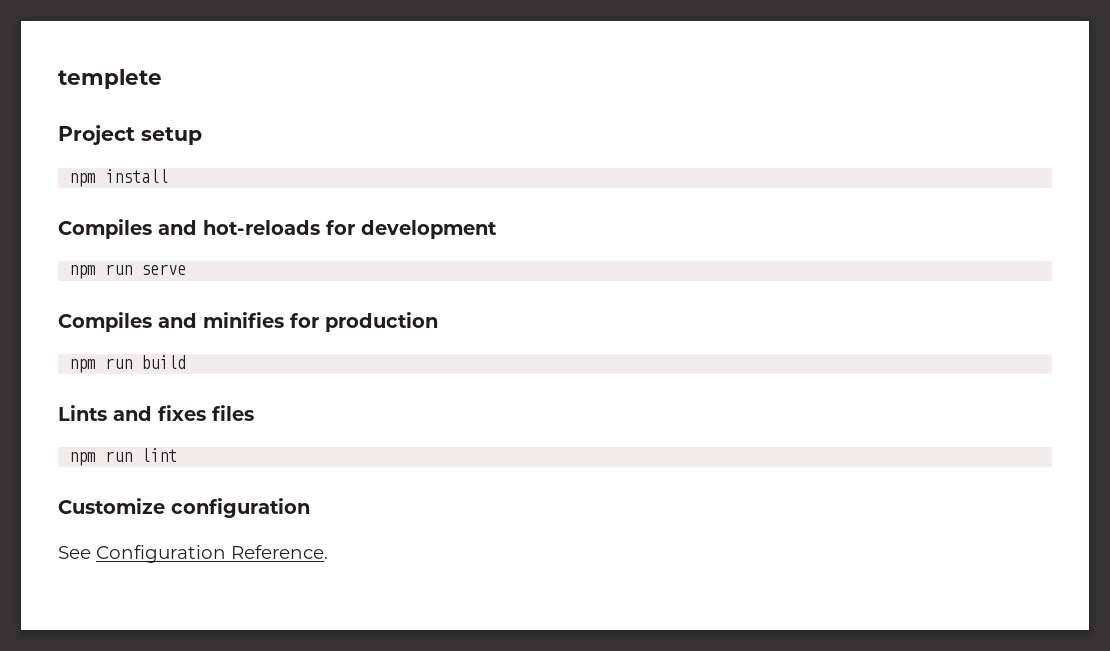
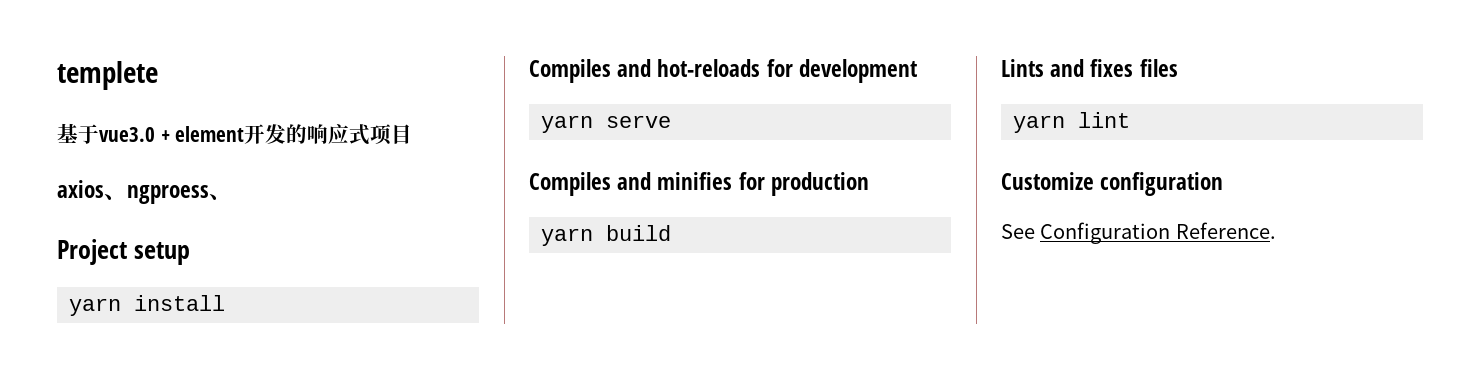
(162, 79) none -> [57,123,413,145] [57,180,232,204] // 基于vue3.0 + element开发的响应式项目 // axios、ngproess、
[69,173,97,187] npm -> [69,298,121,316] yarn
[69,264,133,279] npm run -> [541,115,593,133] yarn
[69,358,133,373] npm run -> [541,228,593,246] yarn
[69,451,133,466] npm run -> [1013,115,1065,133] yarn

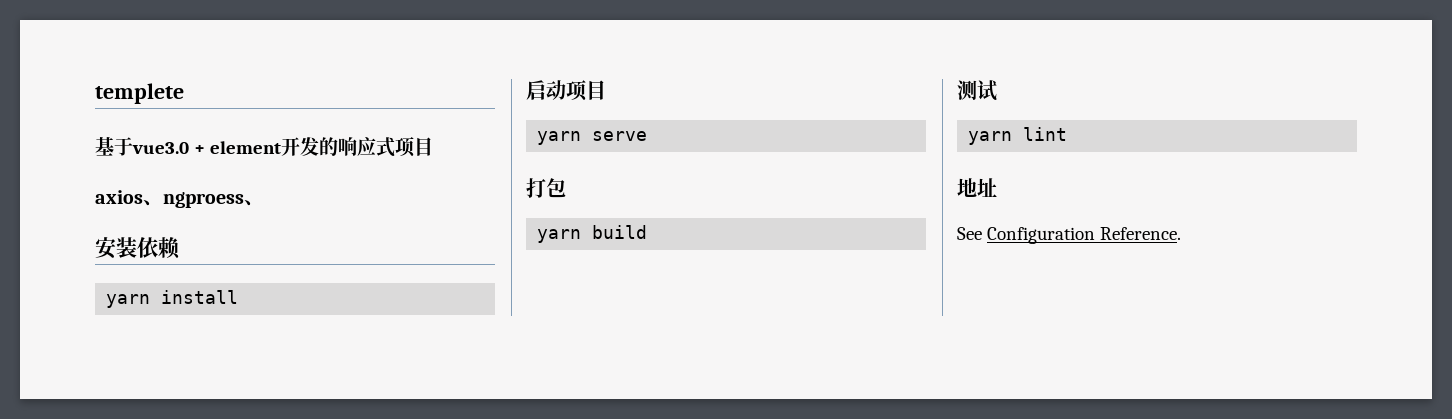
[57,239,191,265] Project setup -> [95,237,180,259] 安装依赖
[529,59,917,83] [541,115,671,133] [529,172,869,196] [541,225,671,246] [1001,59,1178,77] Compiles and hot-reloads for development // yarn serve // Compiles and minifies for production // yarn build // Lints and fixes files -> [526,80,606,101] [537,131,648,145] [526,178,566,198] [537,225,648,243] [957,80,997,101] 启动项目 // yarn serve // 打包 // yarn build // 测试
[1001,172,1224,196] Customize configuration -> [957,178,997,197] 地址

